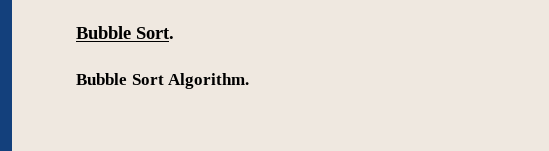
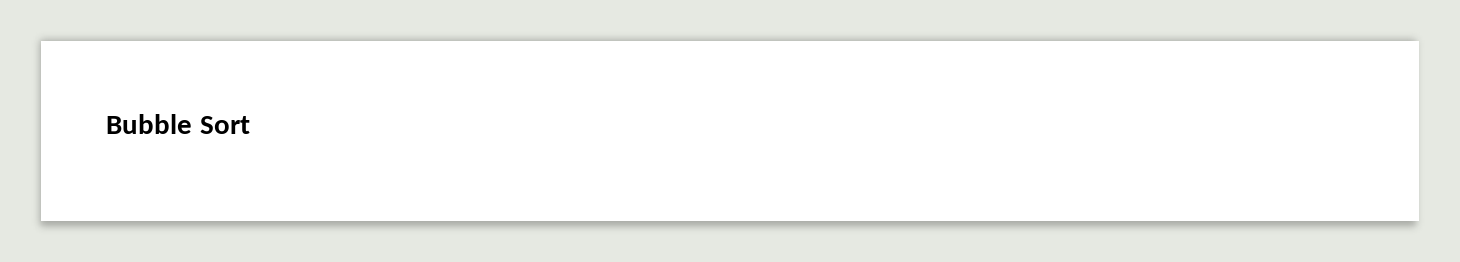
[76,26,174,39] [76,73,250,89] Bubble Sort. // Bubble Sort Algorithm. -> [106,114,250,134] Bubble Sort

